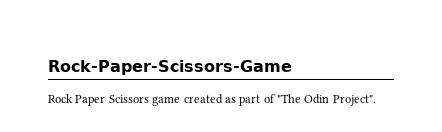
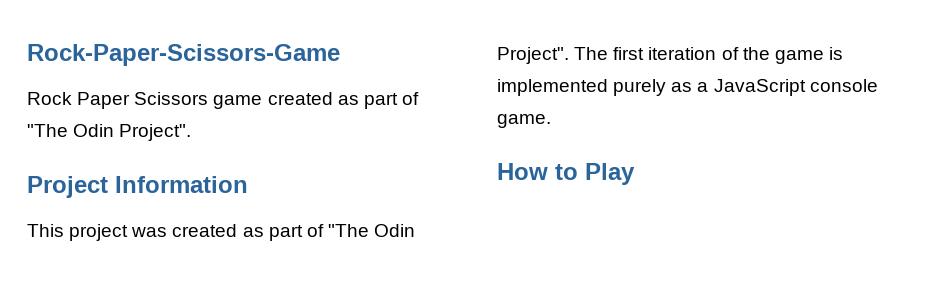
(376, 100) none -> [27,176,248,198] [27,224,416,241] [497,47,843,64] [497,79,878,96] [497,114,551,128] [497,163,635,185] // Project Information // This project was created as part of "The Odin Project". The first iteration of the game is implemented purely as a JavaScript console game. // How to Play

